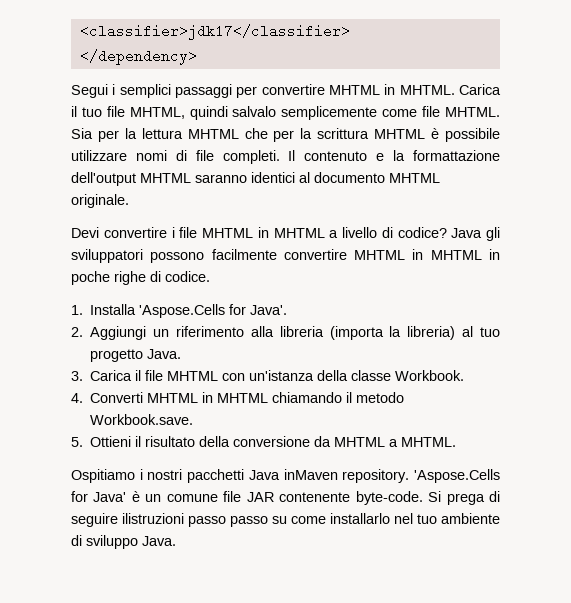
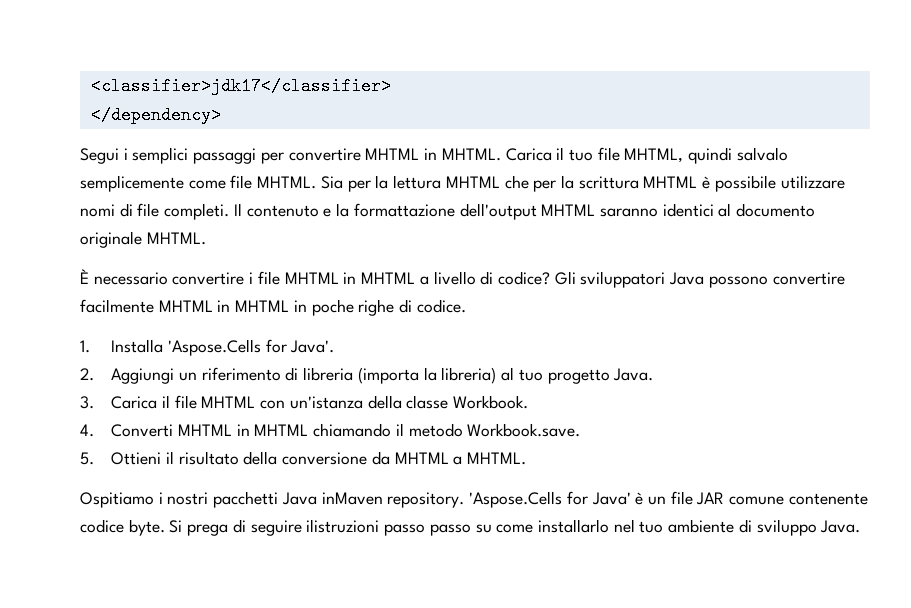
[389,173,440,183] [71,194,129,208] [71,227,99,238] MHTML originale. // Devi -> [80,231,206,248] [80,269,168,285] originale MHTML. // È necessario
[451,227,500,241] [71,249,347,263] Java gli sviluppatori possono facilmente convertire -> [554,271,845,288] [80,299,154,313] Gli sviluppatori Java possono convertire facilmente
[250,326,274,337] alla -> [285,367,299,381] di
[166,494,218,502] comune -> (666, 500) none
[279,491,423,505] contenente byte-code. -> [729,493,868,505] [80,519,165,536] comune contenente codice byte.

